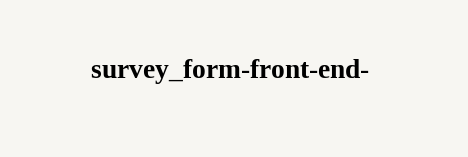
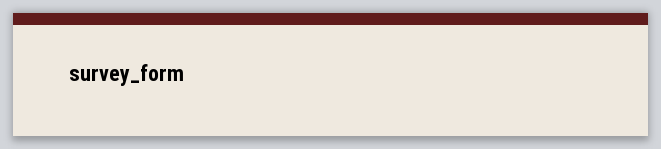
[91,59,369,84] survey_form-front-end- -> [69,64,184,86] survey_form

